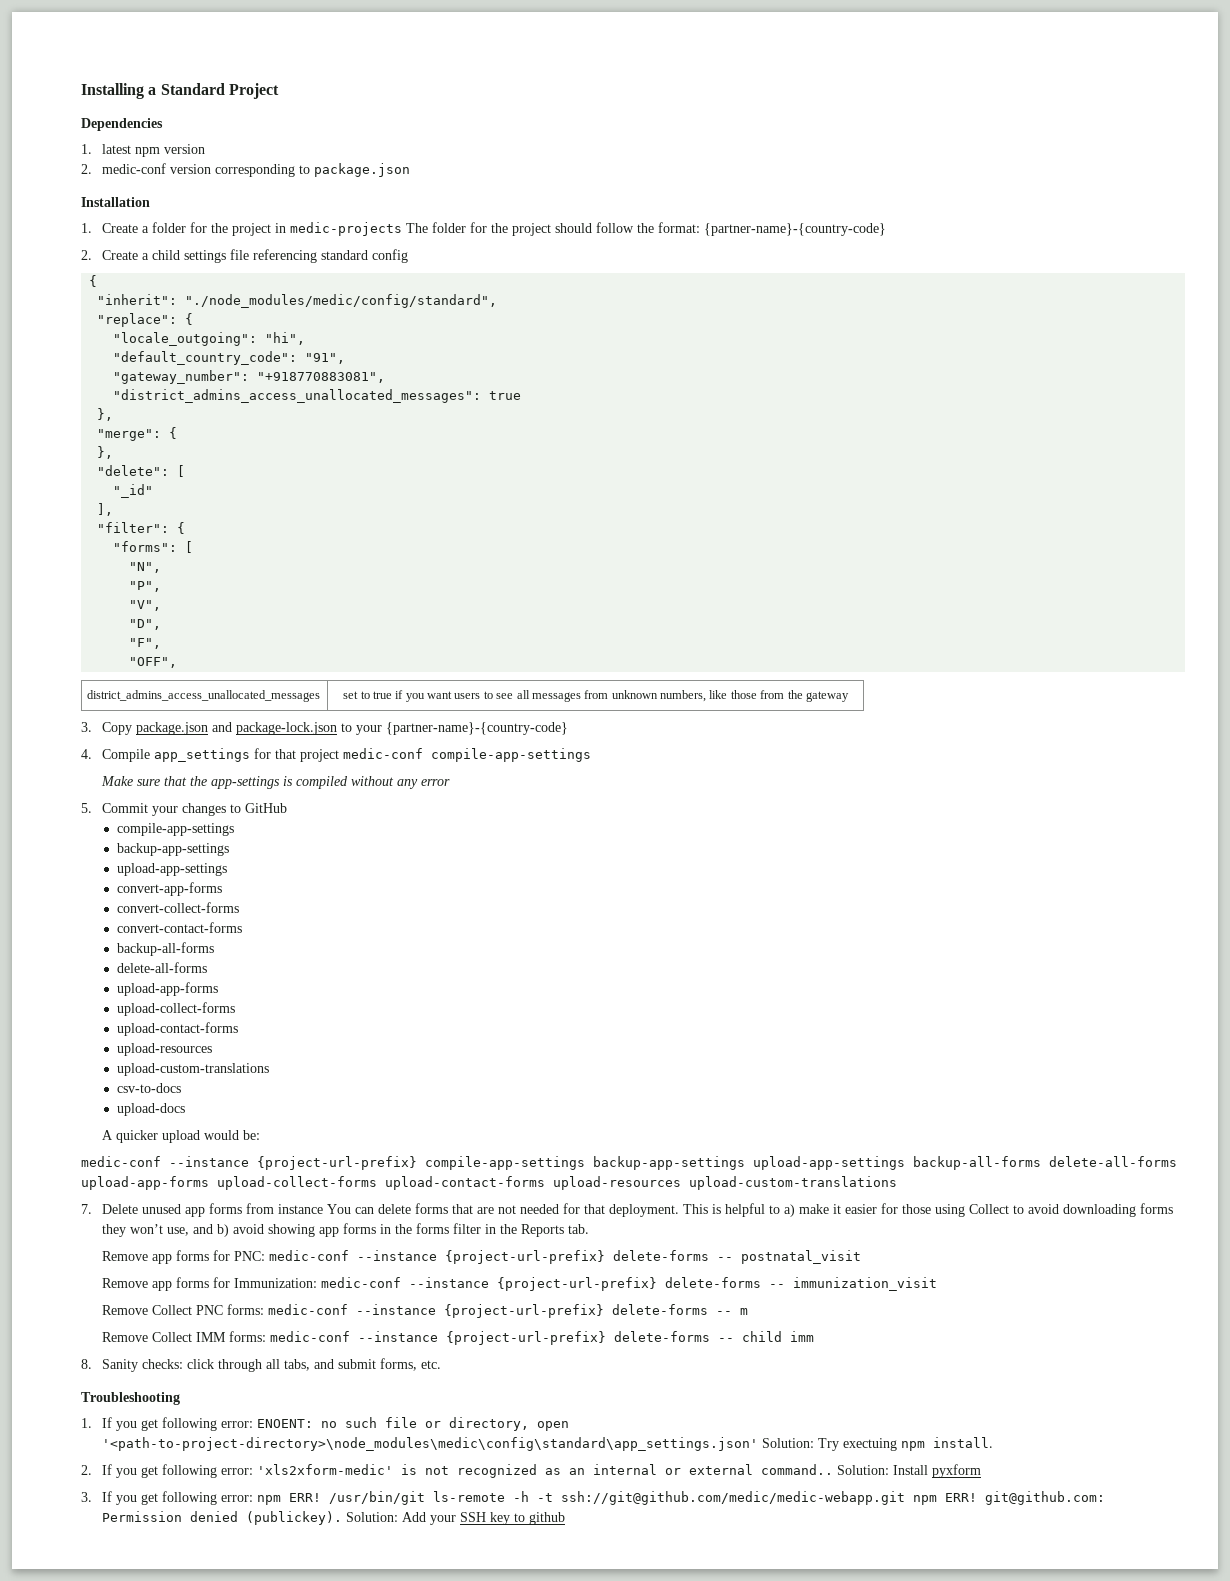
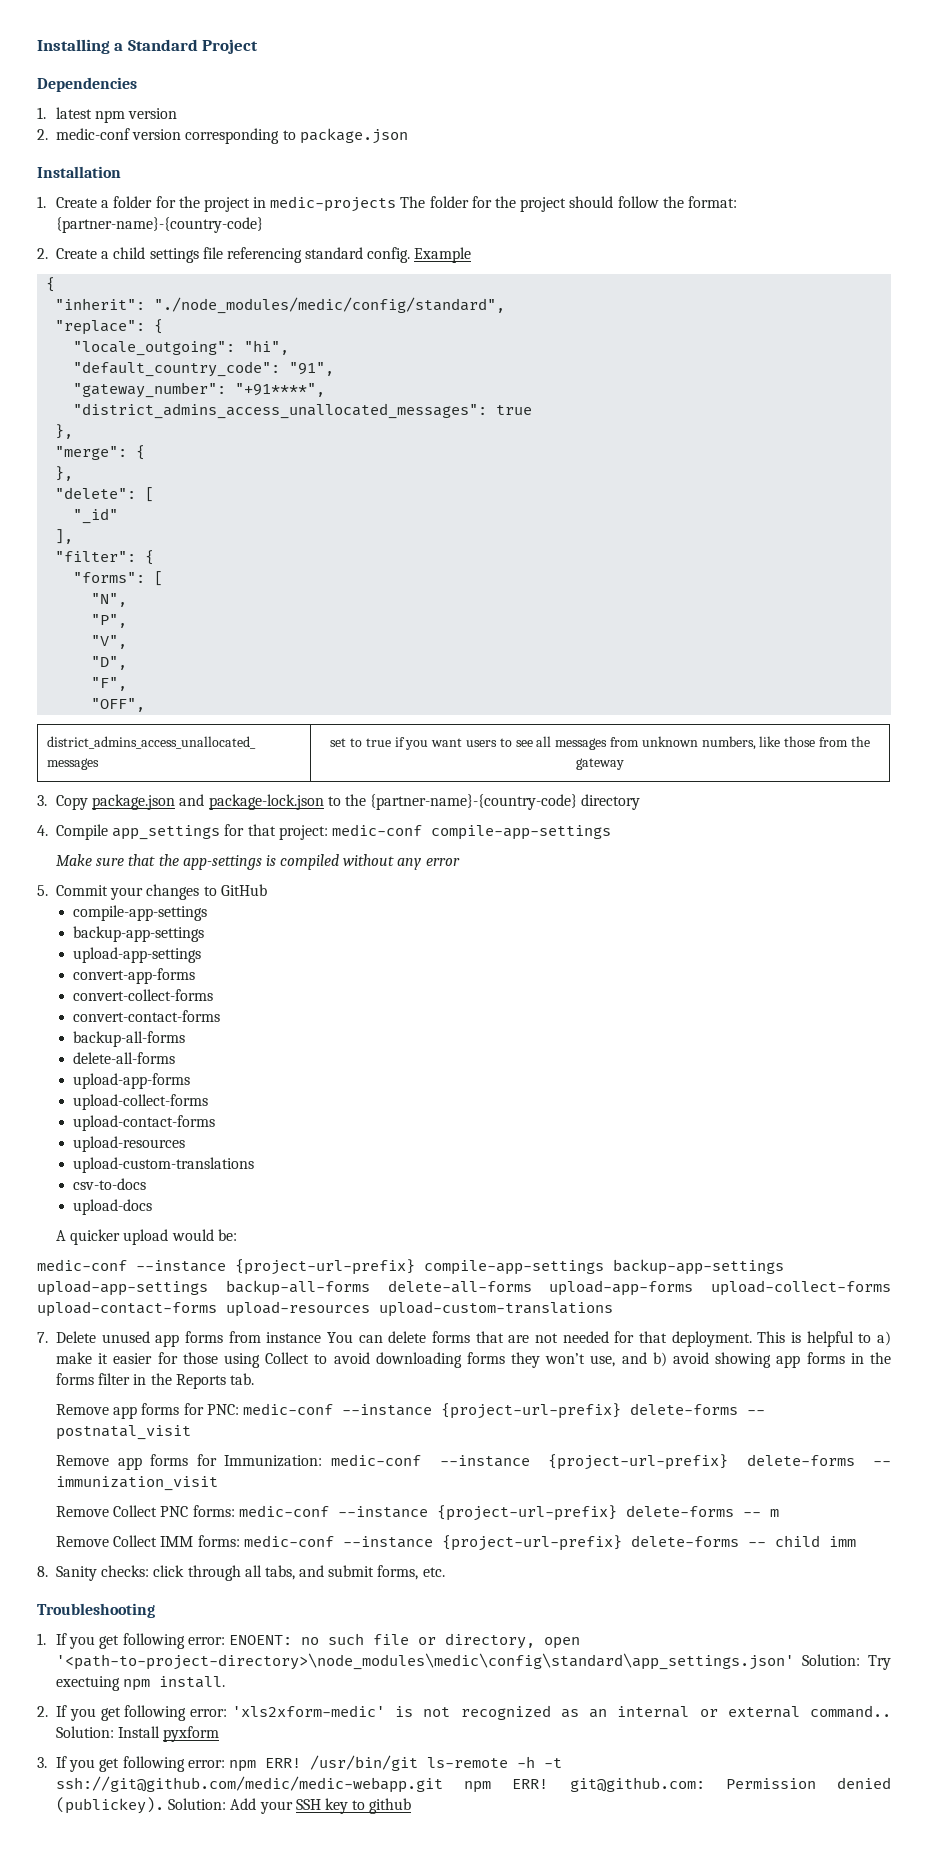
[371,249,408,263] config -> [367,247,472,263] config. Example
[257,372,386,383] "+918770883081", -> [235,383,326,397] "+91****",
[355,722,568,735] your {partner-name}-{country-code} -> [344,794,641,810] the {partner-name}-{country-code} directory
[299,749,339,762] project -> [278,825,328,840] project:

